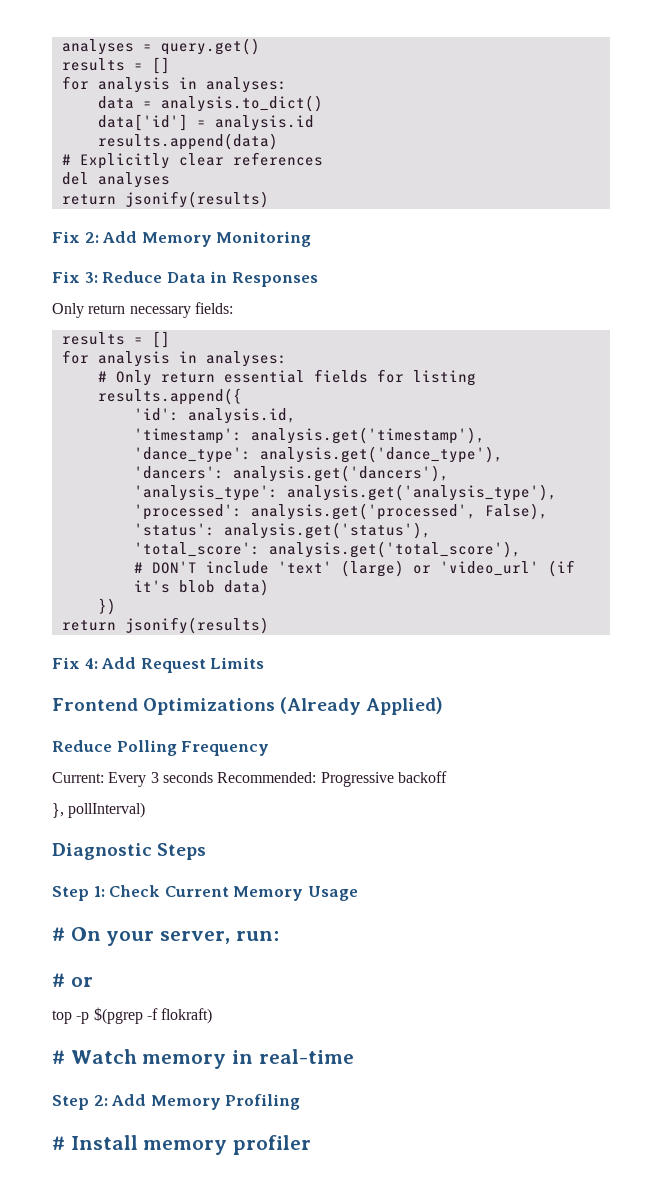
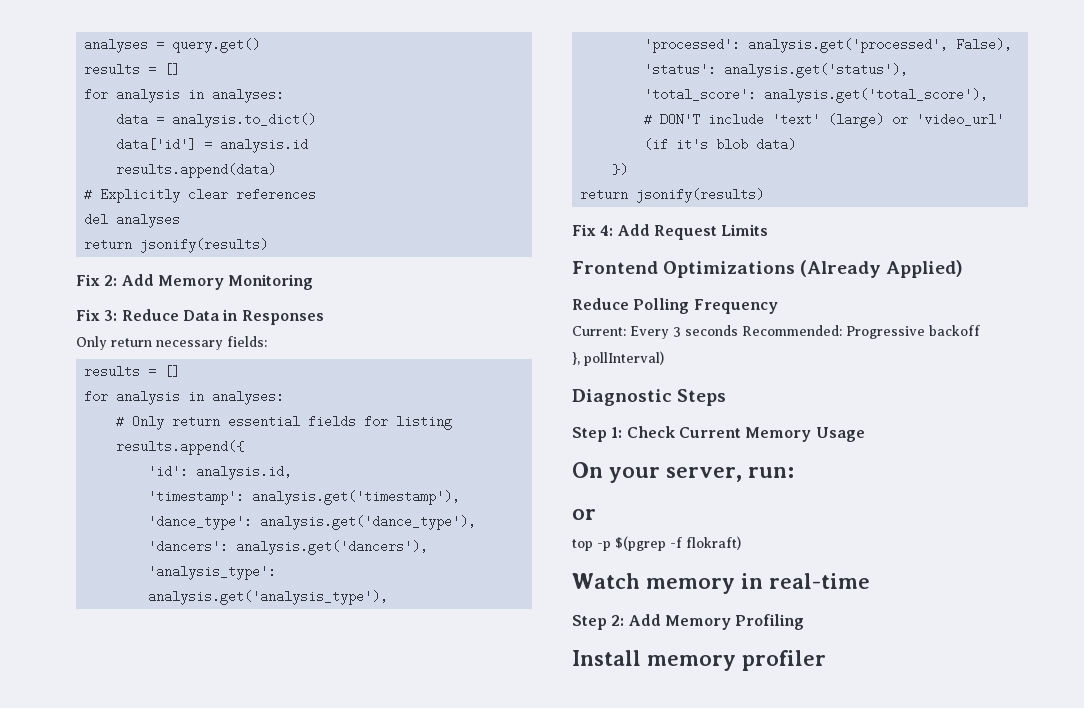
[52,927,65,941] # -> (865, 434) none
[52,973,65,987] # -> (794, 472) none
[52,1050,65,1064] # -> (741, 543) none
[52,1136,65,1150] # -> (805, 622) none

